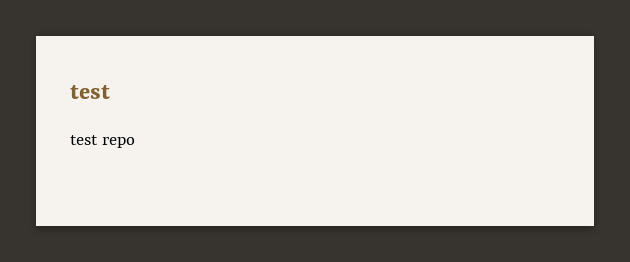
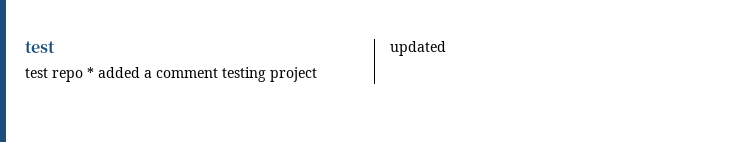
(135, 142) none -> [87,67,317,82] [390,41,446,56] * added a comment testing project updated

